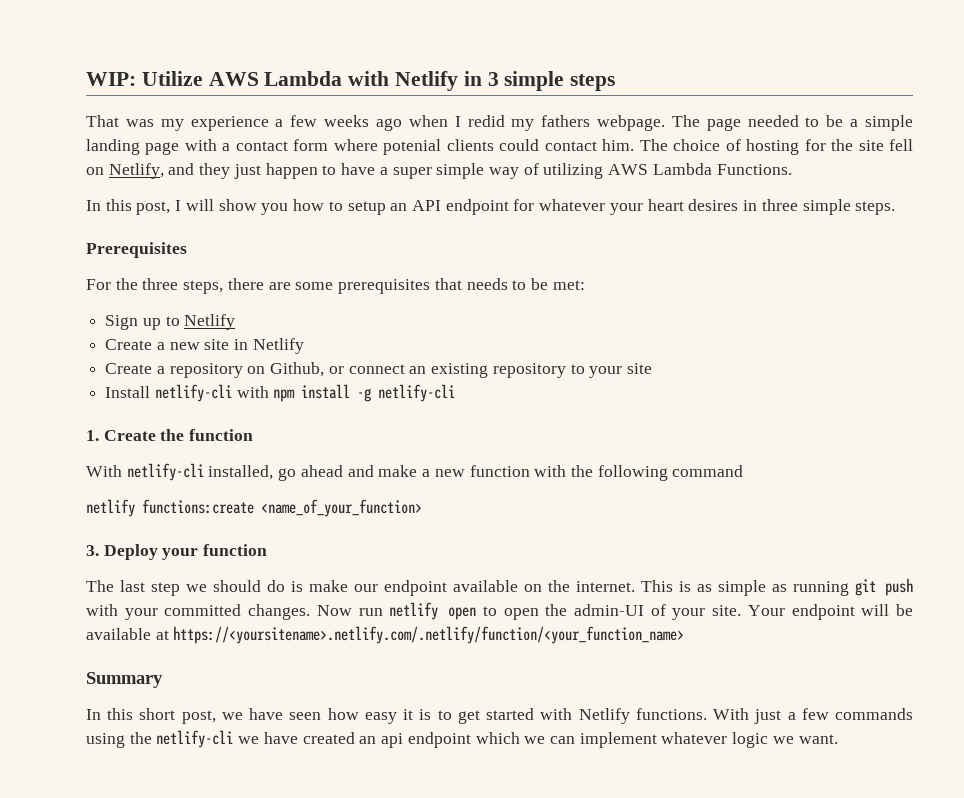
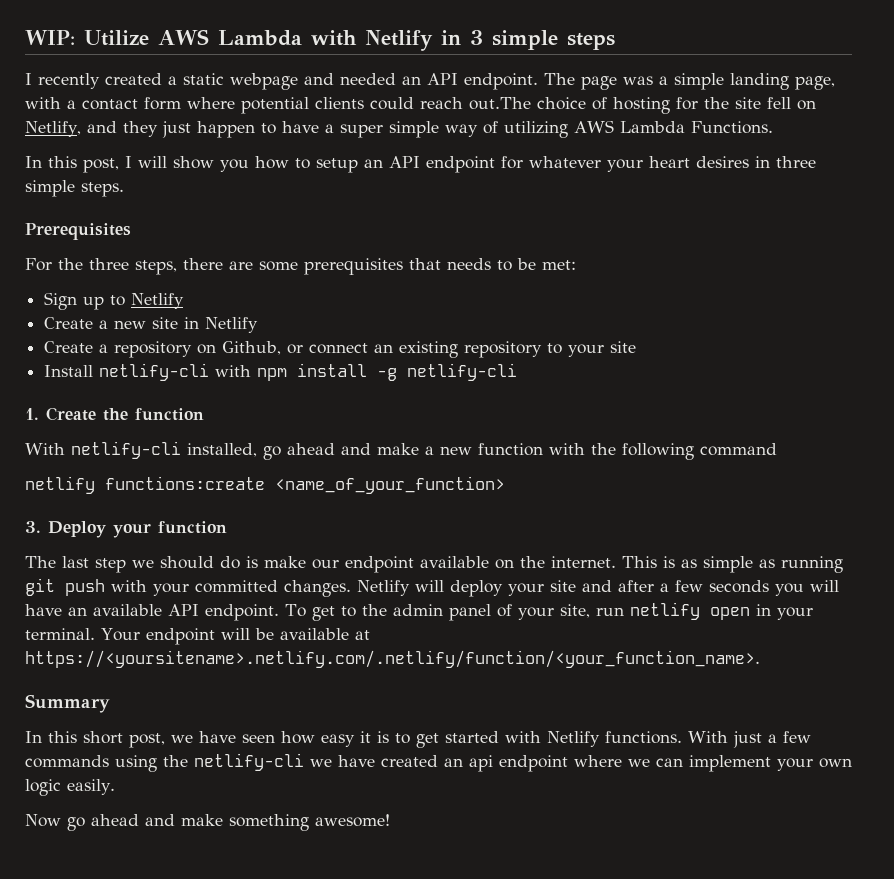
[86,115,844,131] That was my experience a few weeks ago when I redid my fathers webpage. The page needed to be -> [25,73,653,90] I recently created a static webpage and needed an API endpoint. The page was
[145,142,180,155] page -> [795,76,835,90] page,
[383,139,442,155] potenial -> [241,97,309,114] potential
[544,139,668,151] contact him. The -> [420,97,531,110] reach out.The
[316,602,742,620] Now run netlify open to open the admin-UI of your site. -> [357,580,839,597] [25,602,813,621] [25,628,95,640] Netlify will deploy your site and after a few seconds you will have an available API endpoint. To get to the admin panel of your site, run netlify open in your terminal.
[173,626,685,644] https://<yoursitename>.netlify.com/.netlify/function/<your_function_name> -> [25,650,760,668] https://<yoursitename>.netlify.com/.netlify/function/<your_function_name>.
[475,732,520,744] which -> [574,755,622,767] where
[661,732,838,748] whatever logic we want. -> [777,758,852,771] [25,779,115,796] [25,814,390,831] your own logic easily. // Now go ahead and make something awesome!

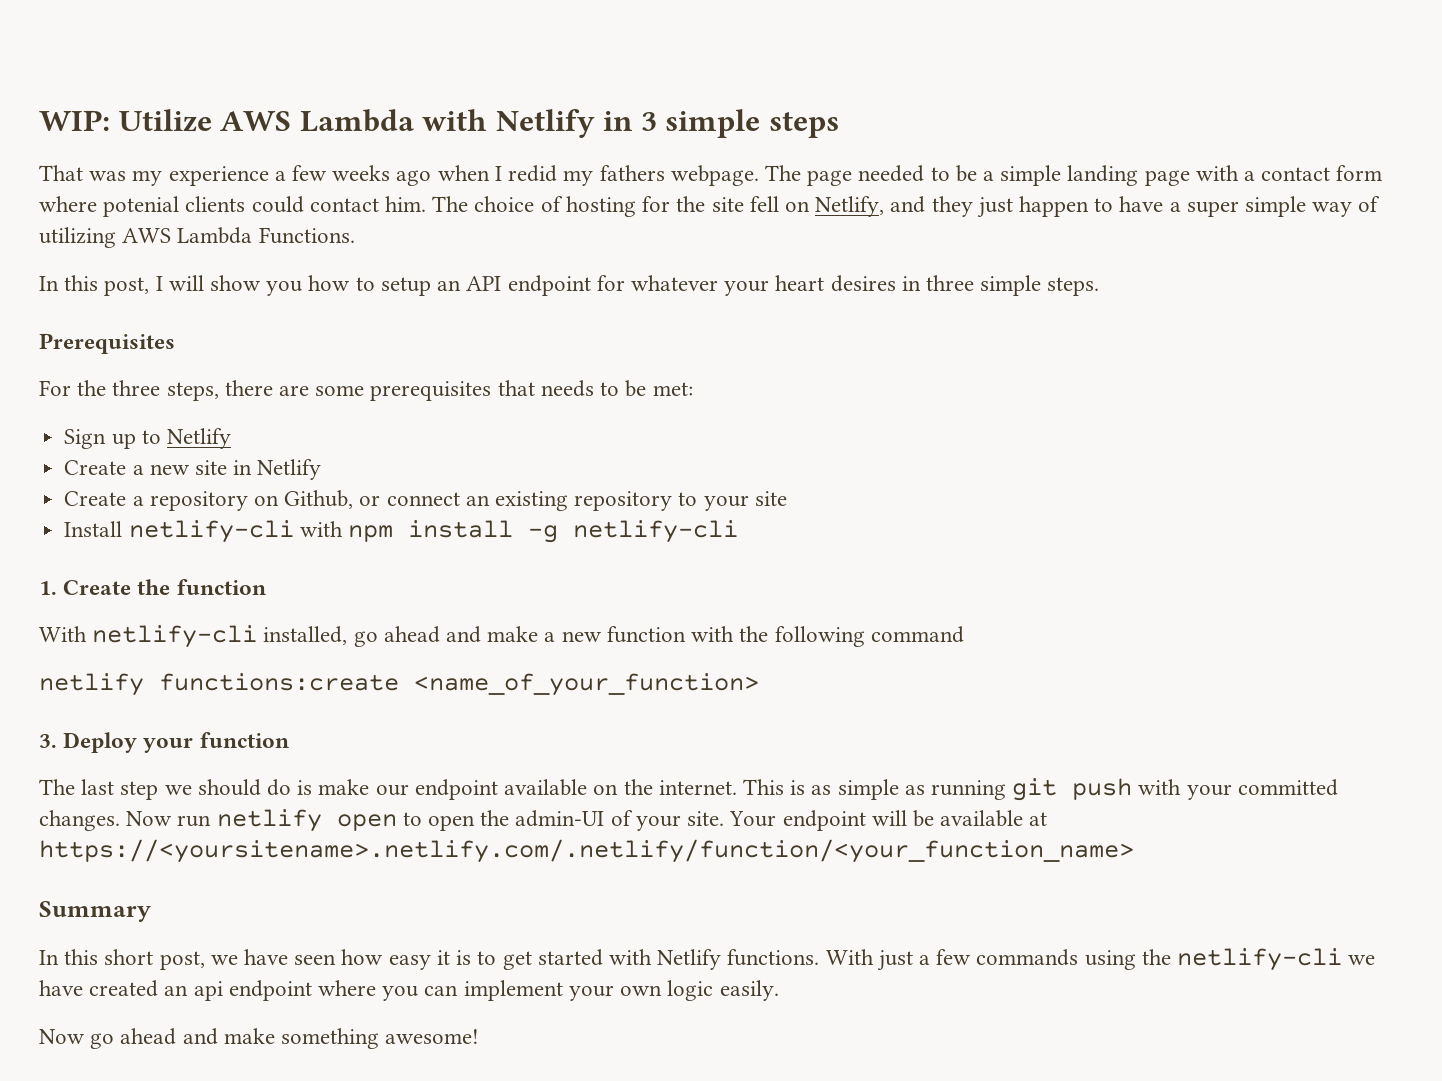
[25,73,653,90] I recently created a static webpage and needed an API endpoint. The page was -> [39,165,977,186] That was my experience a few weeks ago when I redid my fathers webpage. The page needed to be
[795,76,835,90] page, -> [1144,170,1190,186] page
[241,97,309,114] potential -> [103,196,180,217] potenial
[420,97,531,110] reach out.The -> [309,196,469,212] contact him. The
[357,580,839,597] [25,602,813,621] [25,628,95,640] Netlify will deploy your site and after a few seconds you will have an available API endpoint. To get to the admin panel of your site, run netlify open in your terminal. -> [126,809,725,832] Now run netlify open to open the admin-UI of your site.
[25,650,760,668] https://<yoursitename>.netlify.com/.netlify/function/<your_function_name>. -> [39,839,1134,863] https://<yoursitename>.netlify.com/.netlify/function/<your_function_name>
[628,759,650,767] we -> [382,986,419,1001] you

